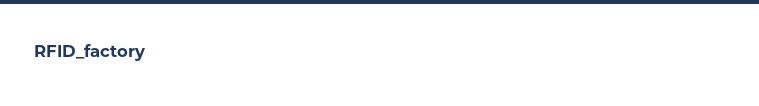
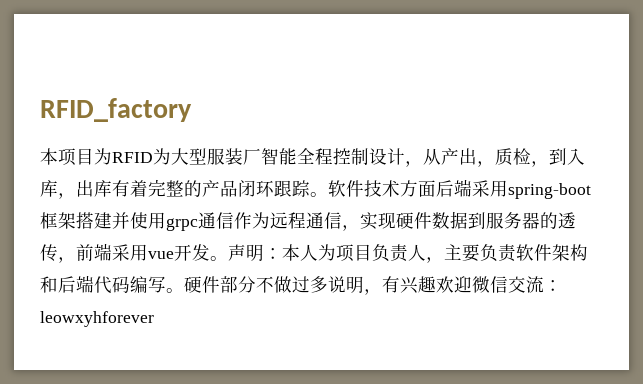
(145, 52) none -> [40,148,585,167] [40,179,591,199] [40,211,576,231] [40,243,588,263] [40,275,562,295] [40,311,154,327] // 本项目为RFID为大型服装厂智能全程控制设计，从产出，质检，到入库，出库有着完整的产品闭环跟踪。软件技术方面后端采用spring-boot框架搭建并使用grpc通信作为远程通信，实现硬件数据到服务器的透传，前端采用vue开发。声明：本人为项目负责人，主要负责软件架构和后端代码编写。硬件部分不做过多说明，有兴趣欢迎微信交流：leowxyhforever

